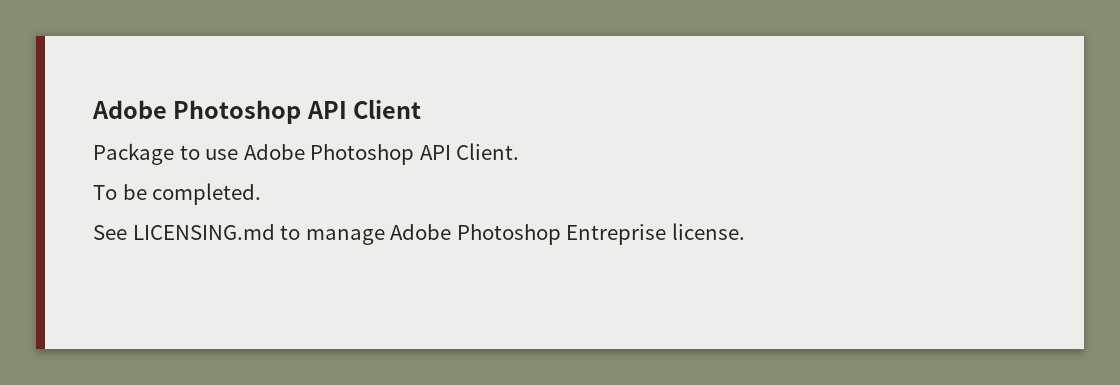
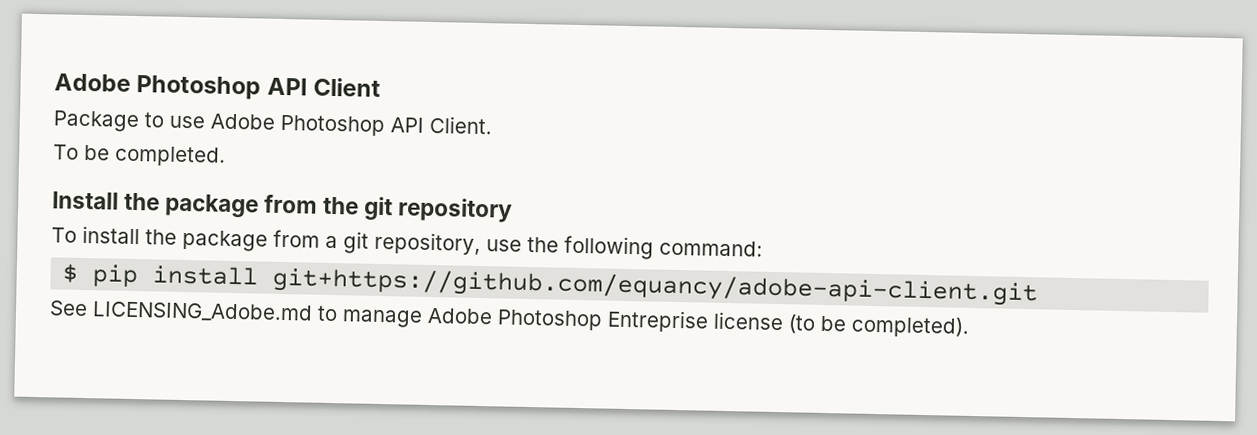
(262, 194) none -> [52,191,514,223] [51,225,763,260] [62,263,1039,307] // Install the package from the git repository // To install the package from a git repository, use the following command: // $ pip install git+https://github.com/equancy/adobe-api-client.git
[132,224,275,240] LICENSING.md -> [92,301,313,323] LICENSING_Adobe.md
[671,223,745,240] license. -> [713,311,970,338] license (to be completed).

